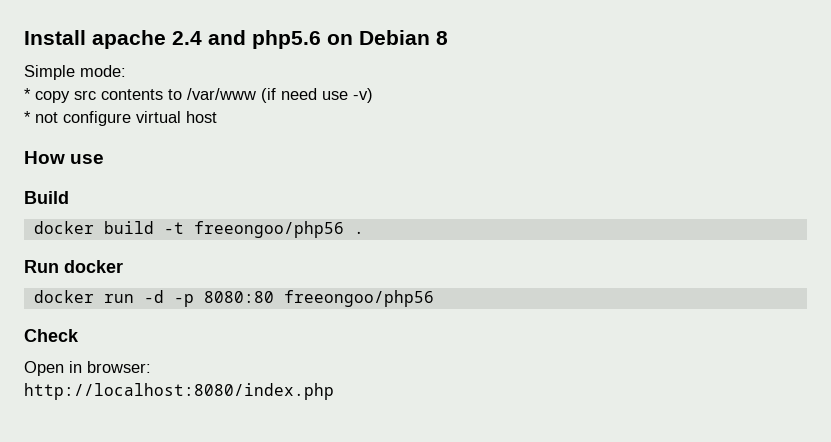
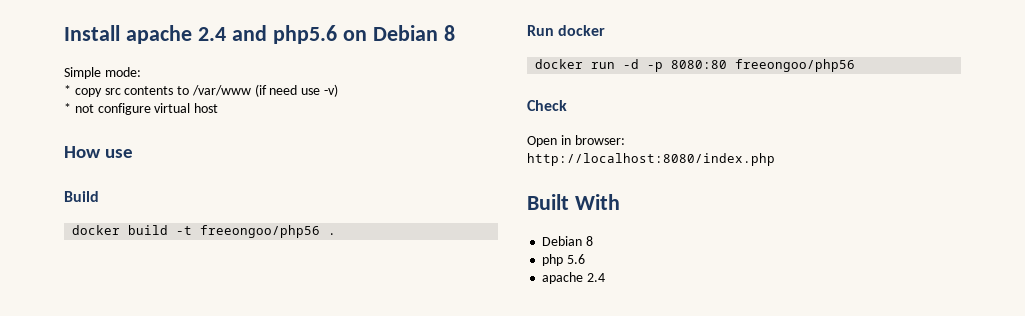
(334, 391) none -> [527,194,620,210] [542,236,594,246] [542,254,586,266] [542,272,606,284] // Built With // Debian 8 // php 5.6 // apache 2.4

